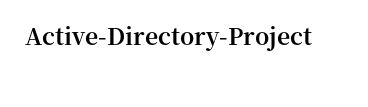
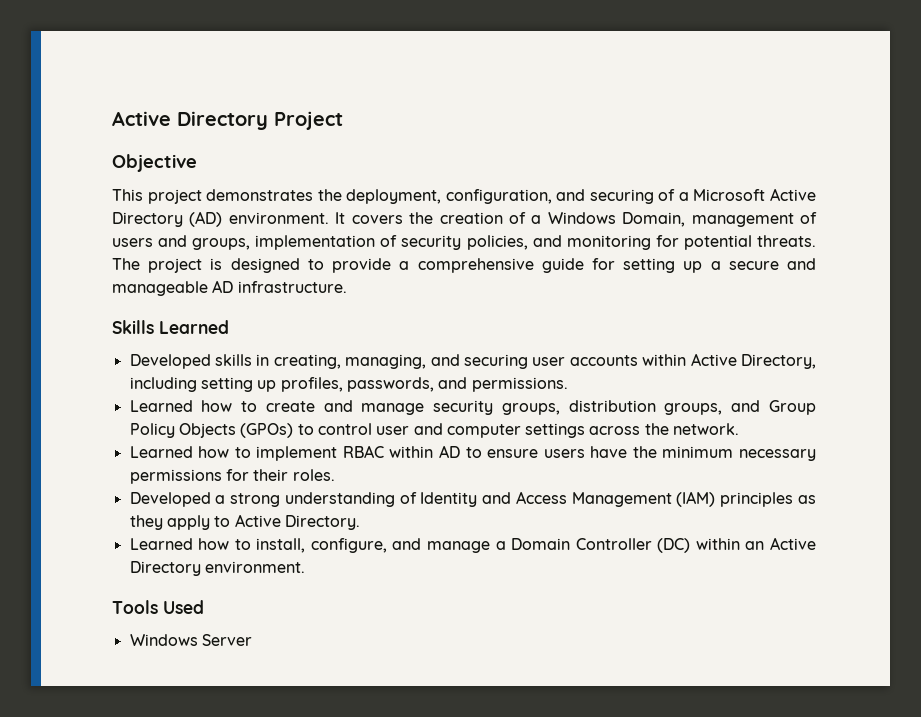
[25,26,312,51] Active-Directory-Project -> [112,111,343,130] [112,154,197,172] [112,188,816,204] [112,211,818,227] [112,235,816,250] [112,258,816,273] [112,280,347,296] [112,320,229,334] [129,353,816,369] [129,377,568,392] [129,400,816,415] [129,423,740,438] [129,445,817,461] [129,469,335,484] [129,491,816,507] [129,514,360,530] [129,537,817,553] [129,561,305,576] [112,600,204,614] [129,634,252,646] Active Directory Project // Objective // This project demonstrates the deployment, configuration, and securing of a Microsoft Active Directory (AD) environment. It covers the creation of a Windows Domain, management of users and groups, implementation of security policies, and monitoring for potential threats. The project is designed to provide a comprehensive guide for setting up a secure and manageable AD infrastructure. // Skills Learned // Developed skills in creating, managing, and securing user accounts within Active Directory, including setting up profiles, passwords, and permissions. // Learned how to create and manage security groups, distribution groups, and Group Policy Objects (GPOs) to control user and computer settings across the network. // Learned how to implement RBAC within AD to ensure users have the minimum necessary permissions for their roles. // Developed a strong understanding of Identity and Access Management (IAM) principles as they apply to Active Directory. // Learned how to install, configure, and manage a Domain Controller (DC) within an Active Directory environment. // Tools Used // Windows Server

